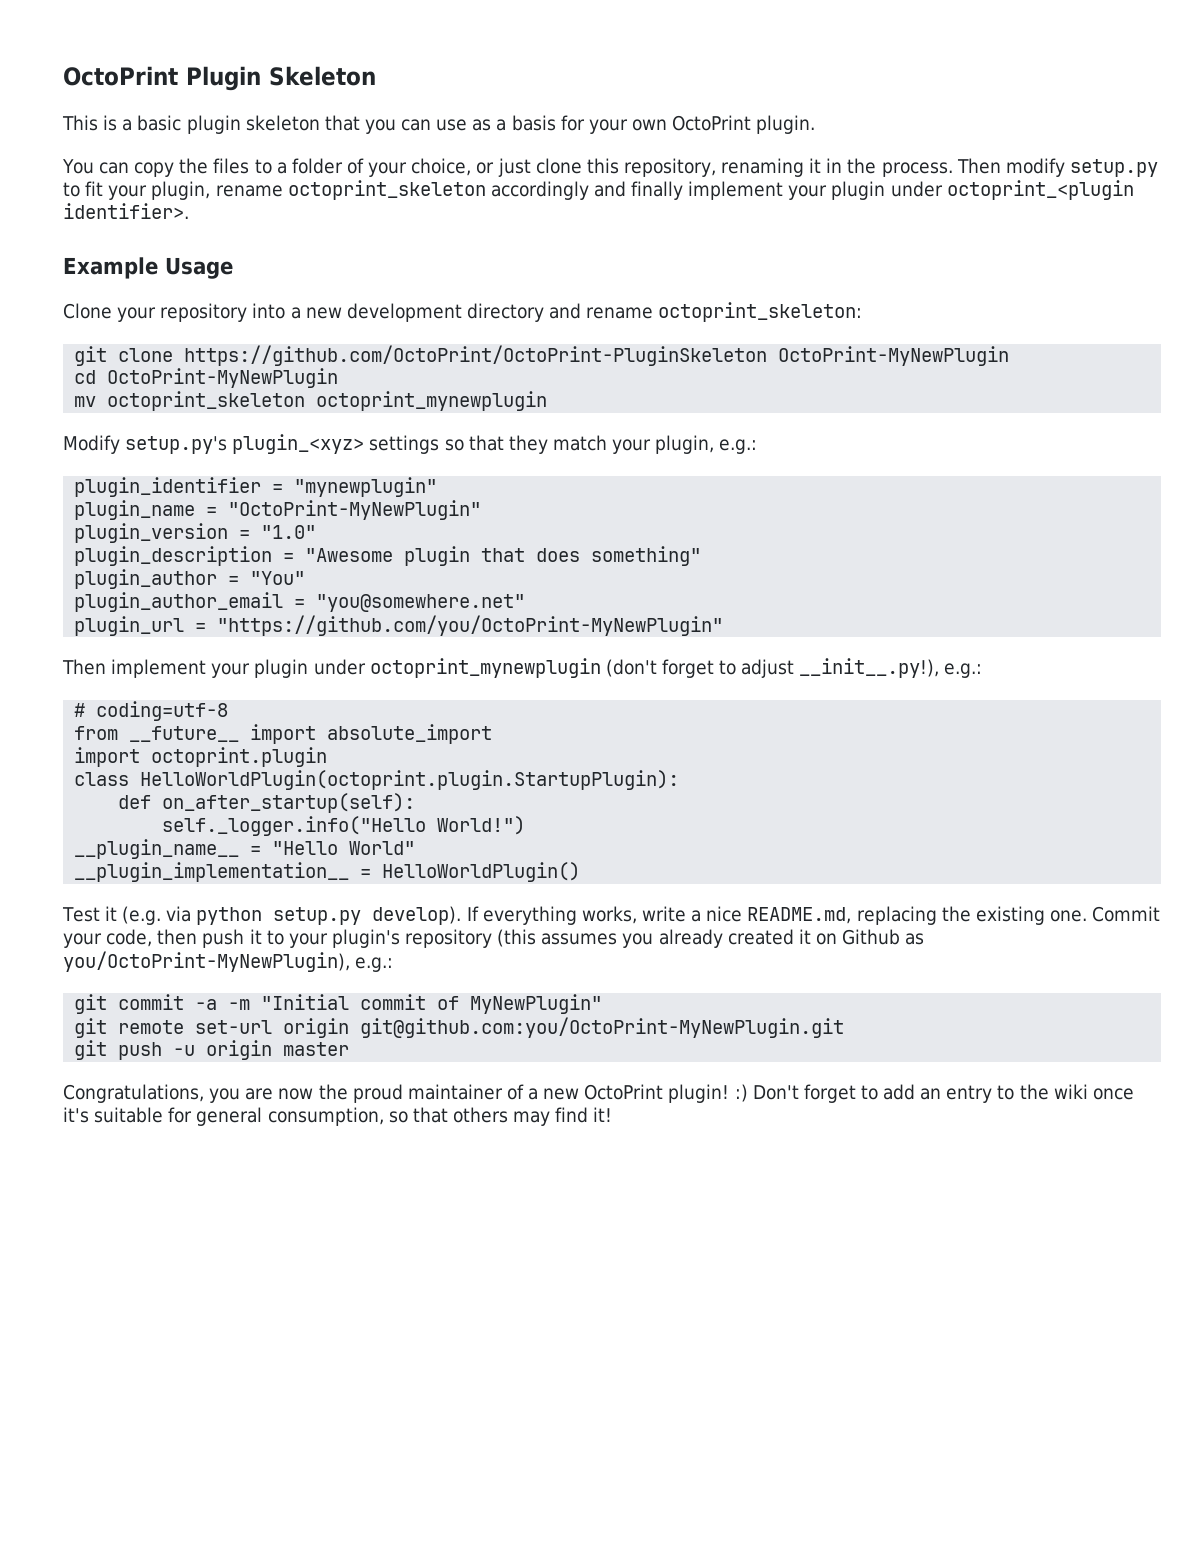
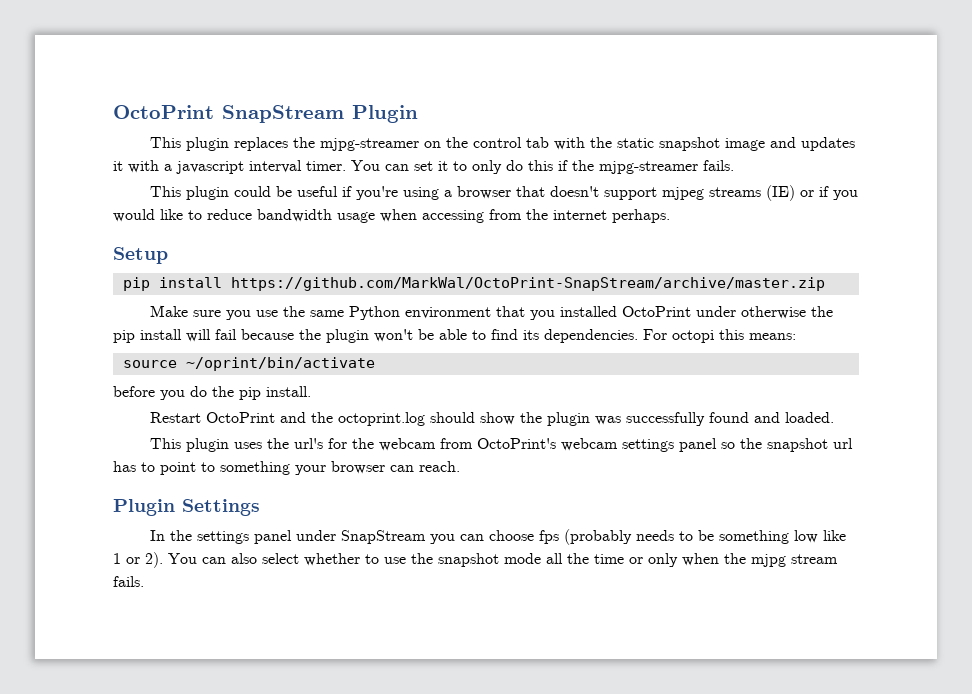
[63,66,376,91] [62,115,816,134] [62,158,1158,177] [63,180,1134,200] [63,203,189,219] [63,257,233,279] [63,302,863,322] [74,345,1010,366] [74,368,339,388] [74,391,548,411] [63,434,758,454] [74,477,438,497] [74,500,482,520] [74,523,317,543] [74,546,702,566] [74,569,306,589] [74,592,526,612] [74,615,724,636] [62,658,983,678] [74,701,229,721] [74,724,493,744] [74,747,328,767] [74,770,680,790] [118,793,416,813] [162,816,526,836] [74,839,416,859] [74,862,581,882] [62,906,1161,925] [63,929,925,948] [63,951,394,972] [74,994,603,1014] [74,1017,845,1038] [74,1040,350,1060] [63,1084,1134,1103] [63,1107,613,1126] OctoPrint Plugin Skeleton // This is a basic plugin skeleton that you can use as a basis for your own OctoPrint plugin. // You can copy the files to a folder of your choice, or just clone this repository, renaming it in the process. Then modify setup.py to fit your plugin, rename octoprint_skeleton accordingly and finally implement your plugin under octoprint_<plugin identifier>. // Example Usage // Clone your repository into a new development directory and rename octoprint_skeleton: // git clone https://github.com/OctoPrint/OctoPrint-PluginSkeleton OctoPrint-MyNewPlugin // cd OctoPrint-MyNewPlugin // mv octoprint_skeleton octoprint_mynewplugin // Modify setup.py's plugin_<xyz> settings so that they match your plugin, e.g.: // plugin_identifier = "mynewplugin" // plugin_name = "OctoPrint-MyNewPlugin" // plugin_version = "1.0" // plugin_description = "Awesome plugin that does something" // plugin_author = "You" // plugin_author_email = "you@somewhere.net" // plugin_url = "https://github.com/you/OctoPrint-MyNewPlugin" // Then implement your plugin under octoprint_mynewplugin (don't forget to adjust __init__.py!), e.g.: // # coding=utf-8 // from __future__ import absolute_import // import octoprint.plugin // class HelloWorldPlugin(octoprint.plugin.StartupPlugin): // def on_after_startup(self): // self._logger.info("Hello World!") // __plugin_name__ = "Hello World" // __plugin_implementation__ = HelloWorldPlugin() // Test it (e.g. via python setup.py develop). If everything works, write a nice README.md, replacing the existing one. Commit your code, then push it to your plugin's repository (this assumes you already created it on Github as you/OctoPrint-MyNewPlugin), e.g.: // git commit -a -m "Initial commit of MyNewPlugin" // git remote set-url origin git@github.com:you/OctoPrint-MyNewPlugin.git // git push -u origin master // Congratulations, you are now the proud maintainer of a new OctoPrint plugin! :) Don't forget to add an entry to the wiki once it's suitable for general consumption, so that others may find it! -> [113,105,418,123] [150,137,856,151] [113,160,734,174] [150,185,859,201] [113,209,670,223] [113,247,168,264] [122,277,825,291] [150,305,834,320] [113,329,796,343] [122,357,375,371] [113,386,311,400] [150,412,835,426] [150,438,854,452] [113,461,460,475] [113,499,260,516] [150,529,847,545] [113,552,838,568] [113,576,144,587] OctoPrint SnapStream Plugin // This plugin replaces the mjpg-streamer on the control tab with the static snapshot image and updates it with a javascript interval timer. You can set it to only do this if the mjpg-streamer fails. // This plugin could be useful if you're using a browser that doesn't support mjpeg streams (IE) or if you would like to reduce bandwidth usage when accessing from the internet perhaps. // Setup // pip install https://github.com/MarkWal/OctoPrint-SnapStream/archive/master.zip // Make sure you use the same Python environment that you installed OctoPrint under otherwise the pip install will fail because the plugin won't be able to find its dependencies. For octopi this means: // source ~/oprint/bin/activate // before you do the pip install. // Restart OctoPrint and the octoprint.log should show the plugin was successfully found and loaded. // This plugin uses the url's for the webcam from OctoPrint's webcam settings panel so the snapshot url has to point to something your browser can reach. // Plugin Settings // In the settings panel under SnapStream you can choose fps (probably needs to be something low like 1 or 2). You can also select whether to use the snapshot mode all the time or only when the mjpg stream fails.

